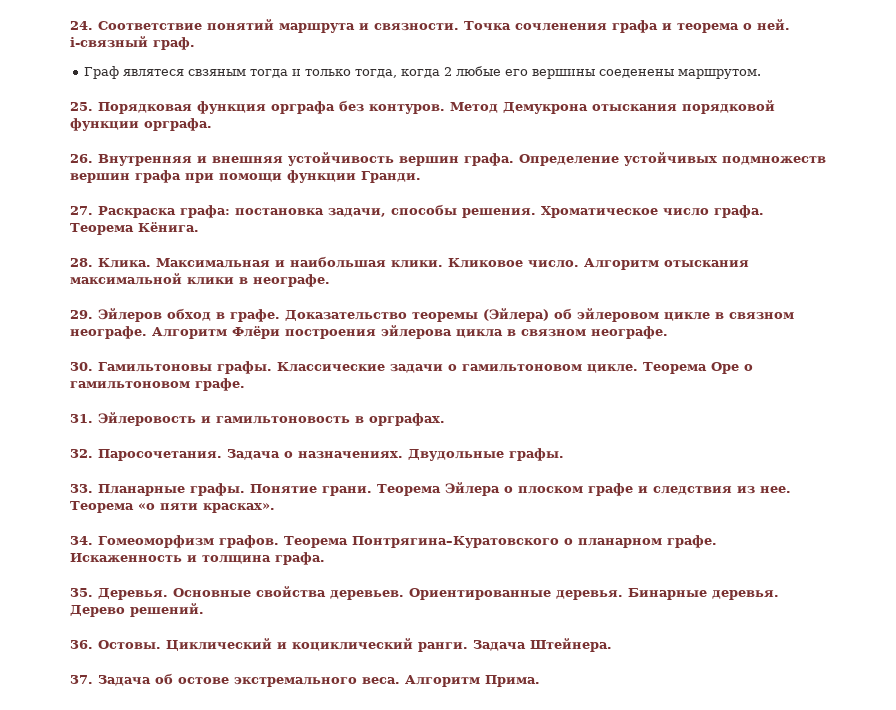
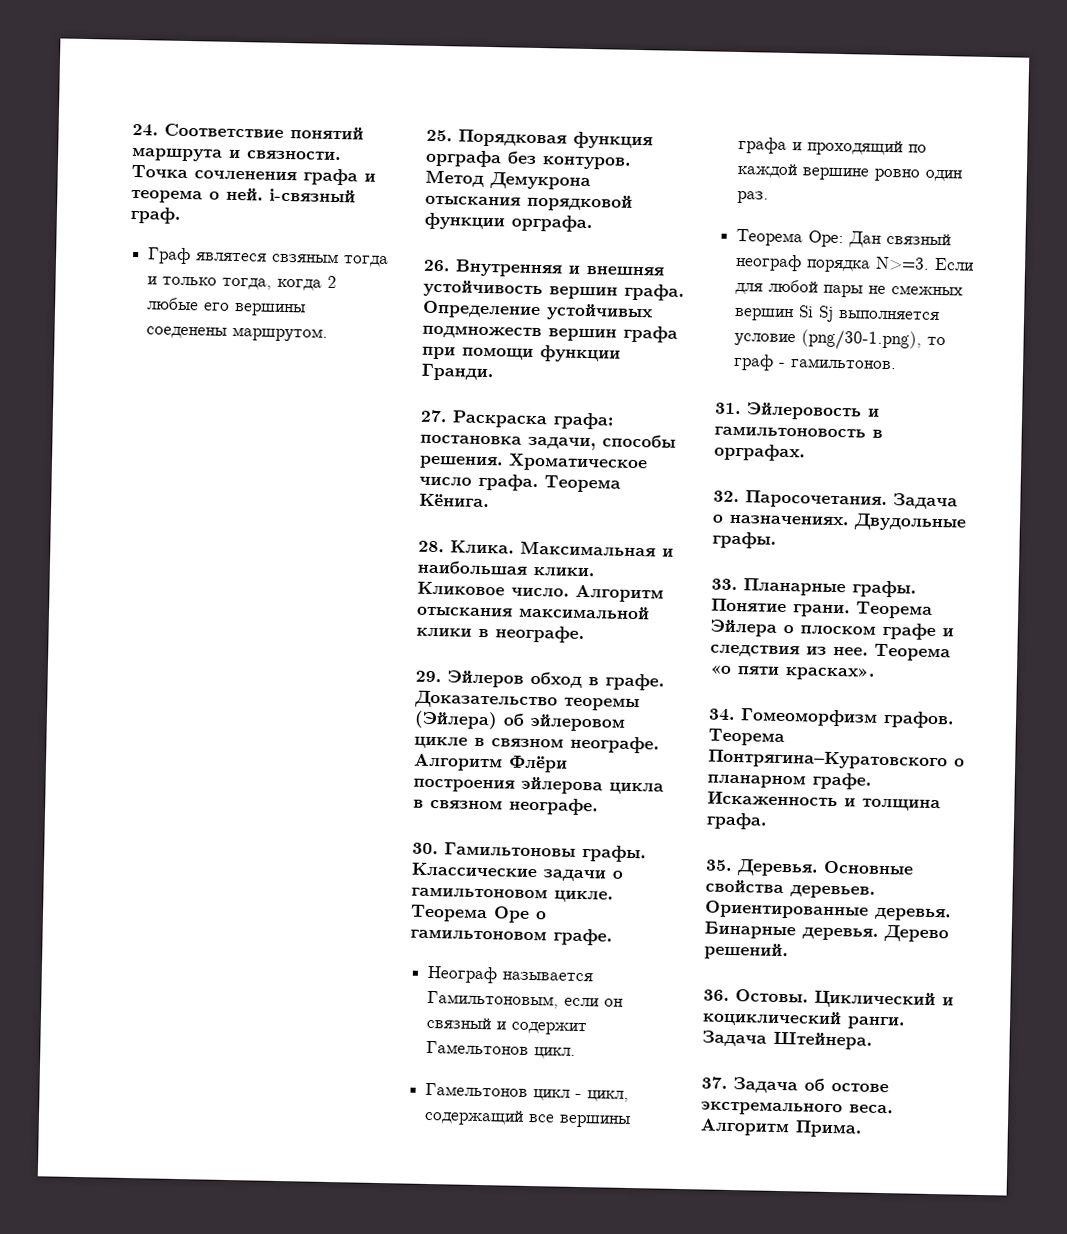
(245, 384) none -> [427,965,594,984] [427,990,624,1009] [426,1016,588,1036] [426,1040,577,1059] [425,1082,630,1103] [424,1108,632,1129] [738,136,928,157] [737,162,963,182] [737,190,770,204] [736,228,952,248] [735,253,975,273] [735,279,964,298] [734,305,941,322] [734,329,947,351] [733,353,898,371] // Неограф называется Гамильтоновым, если он связный и содержит Гамельтонов цикл. // Гамельтонов цикл - цикл, содержащий все вершины графа и проходящий по каждой вершине ровно один раз. // Теорема Оре: Дан связный неограф порядка N>=3. Если для любой пары не смежных вершин Si Sj выполняется условие (png/30-1.png), то граф - гамильтонов.

